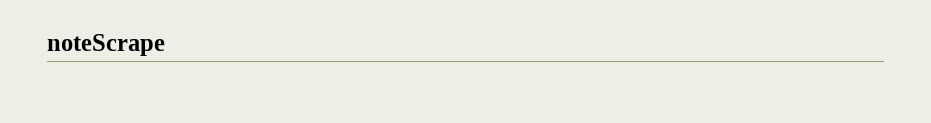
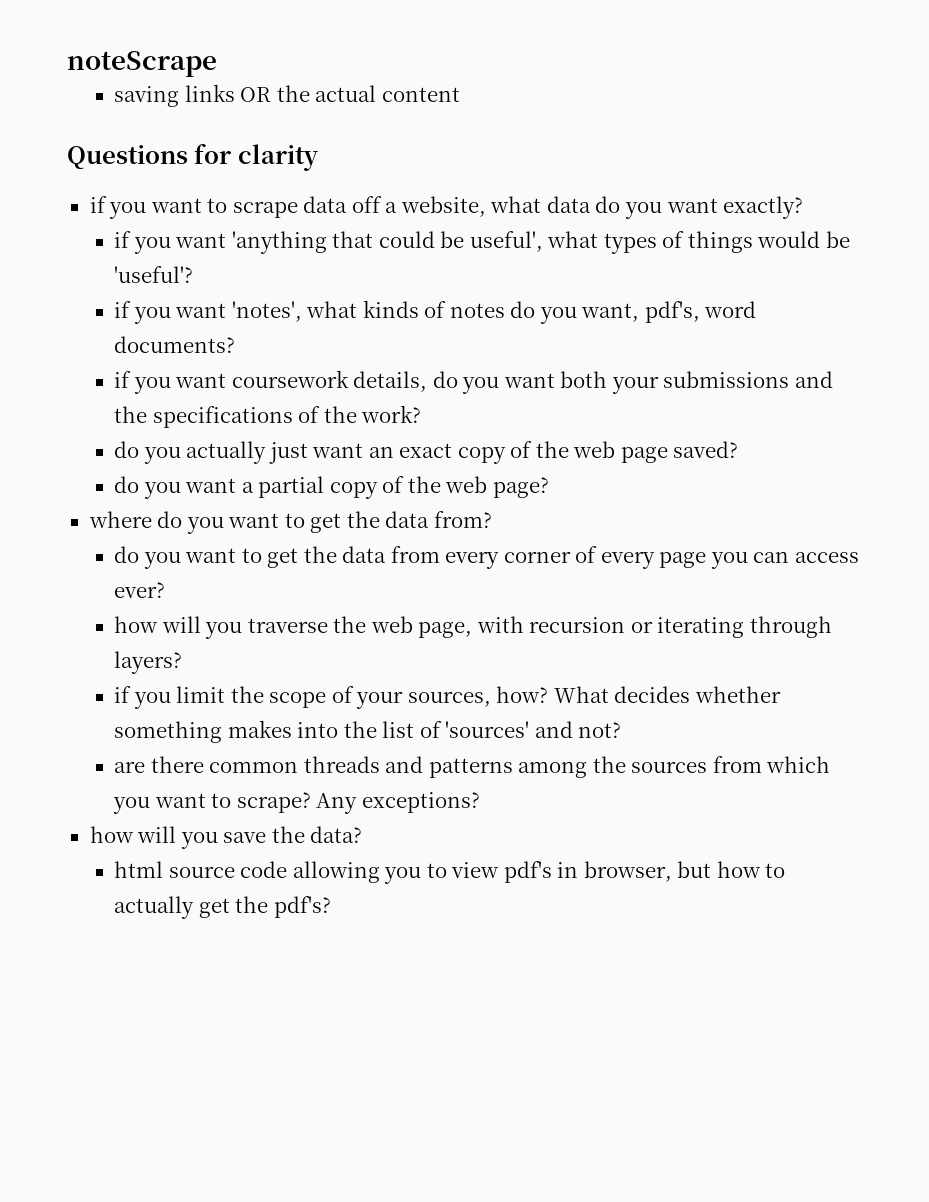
(165, 45) none -> [113,84,460,107] [67,143,318,171] [89,196,804,219] [113,231,850,254] [113,266,193,283] [113,300,757,324] [113,336,235,353] [113,370,833,394] [113,405,422,428] [113,441,739,464] [113,476,549,499] [88,511,492,534] [113,546,860,569] [113,582,165,598] [113,616,832,639] [113,651,182,674] [113,686,781,709] [113,720,622,743] [113,756,831,778] [112,792,480,814] [89,826,363,849] [113,861,786,884] [113,896,331,919] // saving links OR the actual content // Questions for clarity // if you want to scrape data off a website, what data do you want exactly? // if you want 'anything that could be useful', what types of things would be 'useful'? // if you want 'notes', what kinds of notes do you want, pdf's, word documents? // if you want coursework details, do you want both your submissions and the specifications of the work? // do you actually just want an exact copy of the web page saved? // do you want a partial copy of the web page? // where do you want to get the data from? // do you want to get the data from every corner of every page you can access ever? // how will you traverse the web page, with recursion or iterating through layers? // if you limit the scope of your sources, how? What decides whether something makes into the list of 'sources' and not? // are there common threads and patterns among the sources from which you want to scrape? Any exceptions? // how will you save the data? // html source code allowing you to view pdf's in browser, but how to actually get the pdf's?

